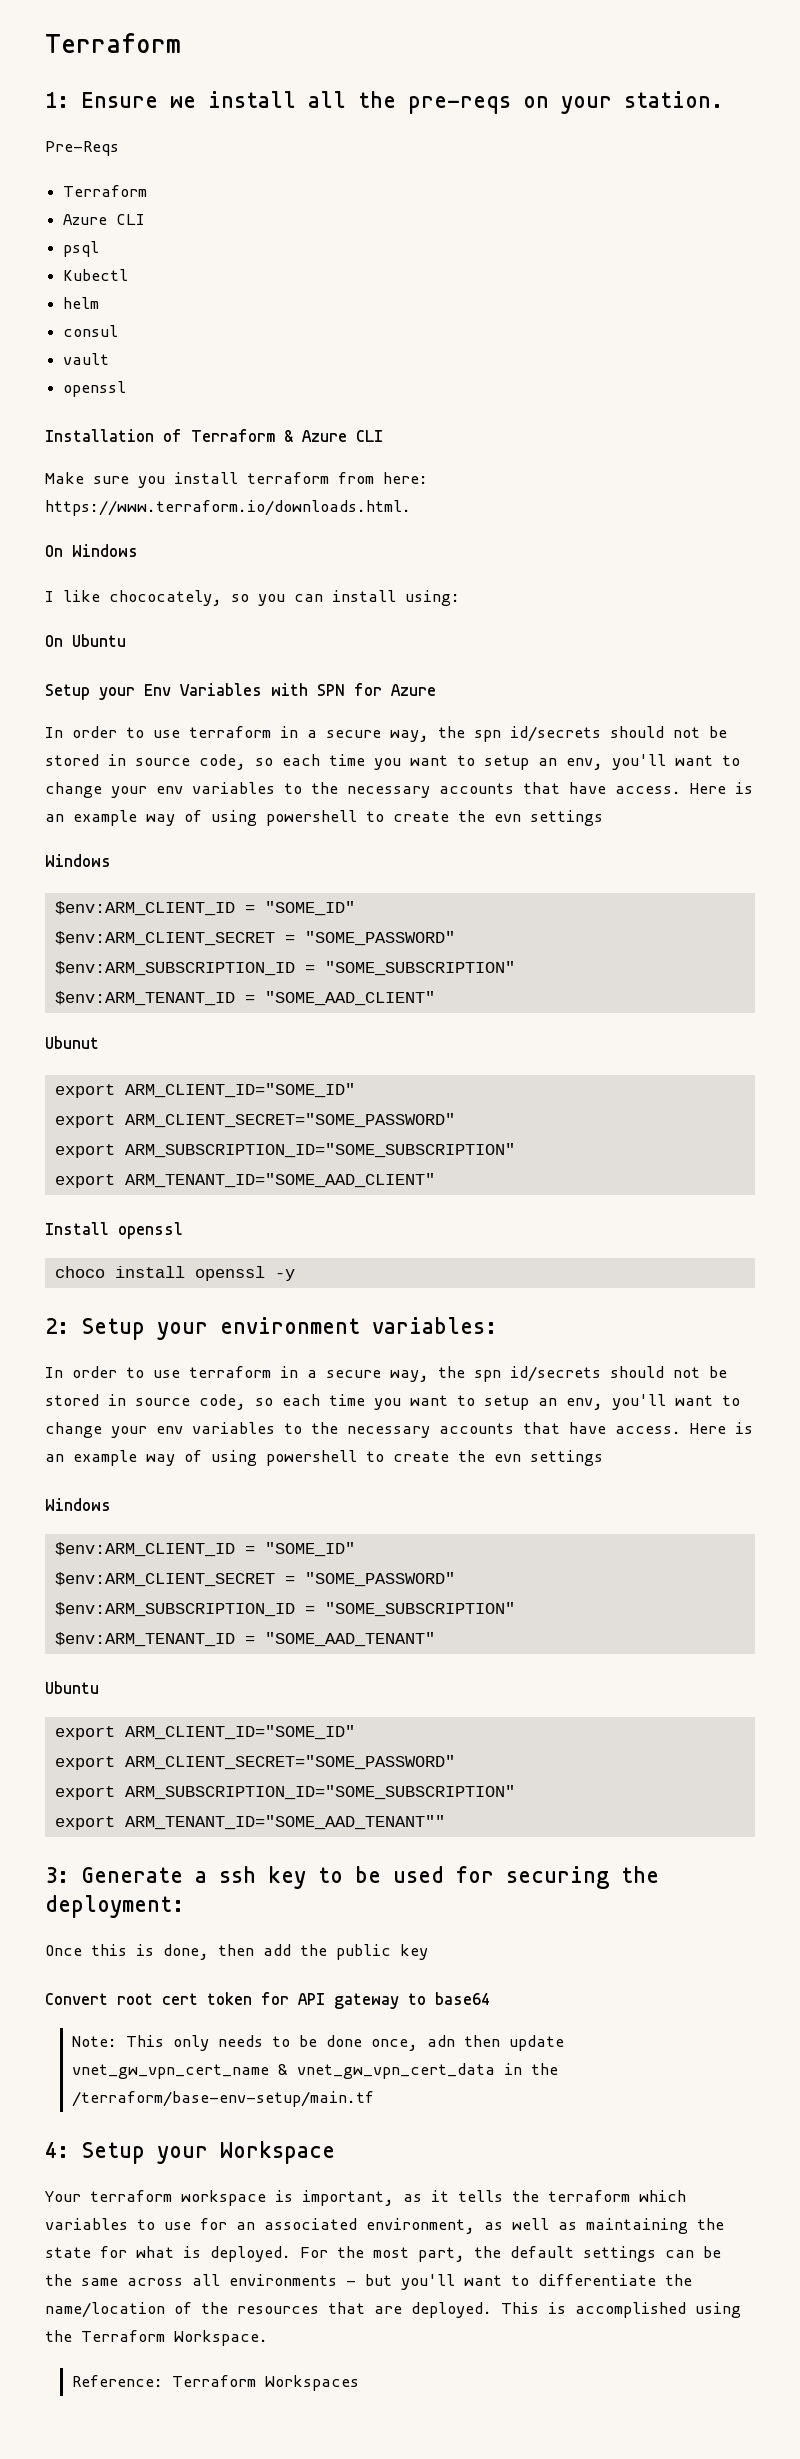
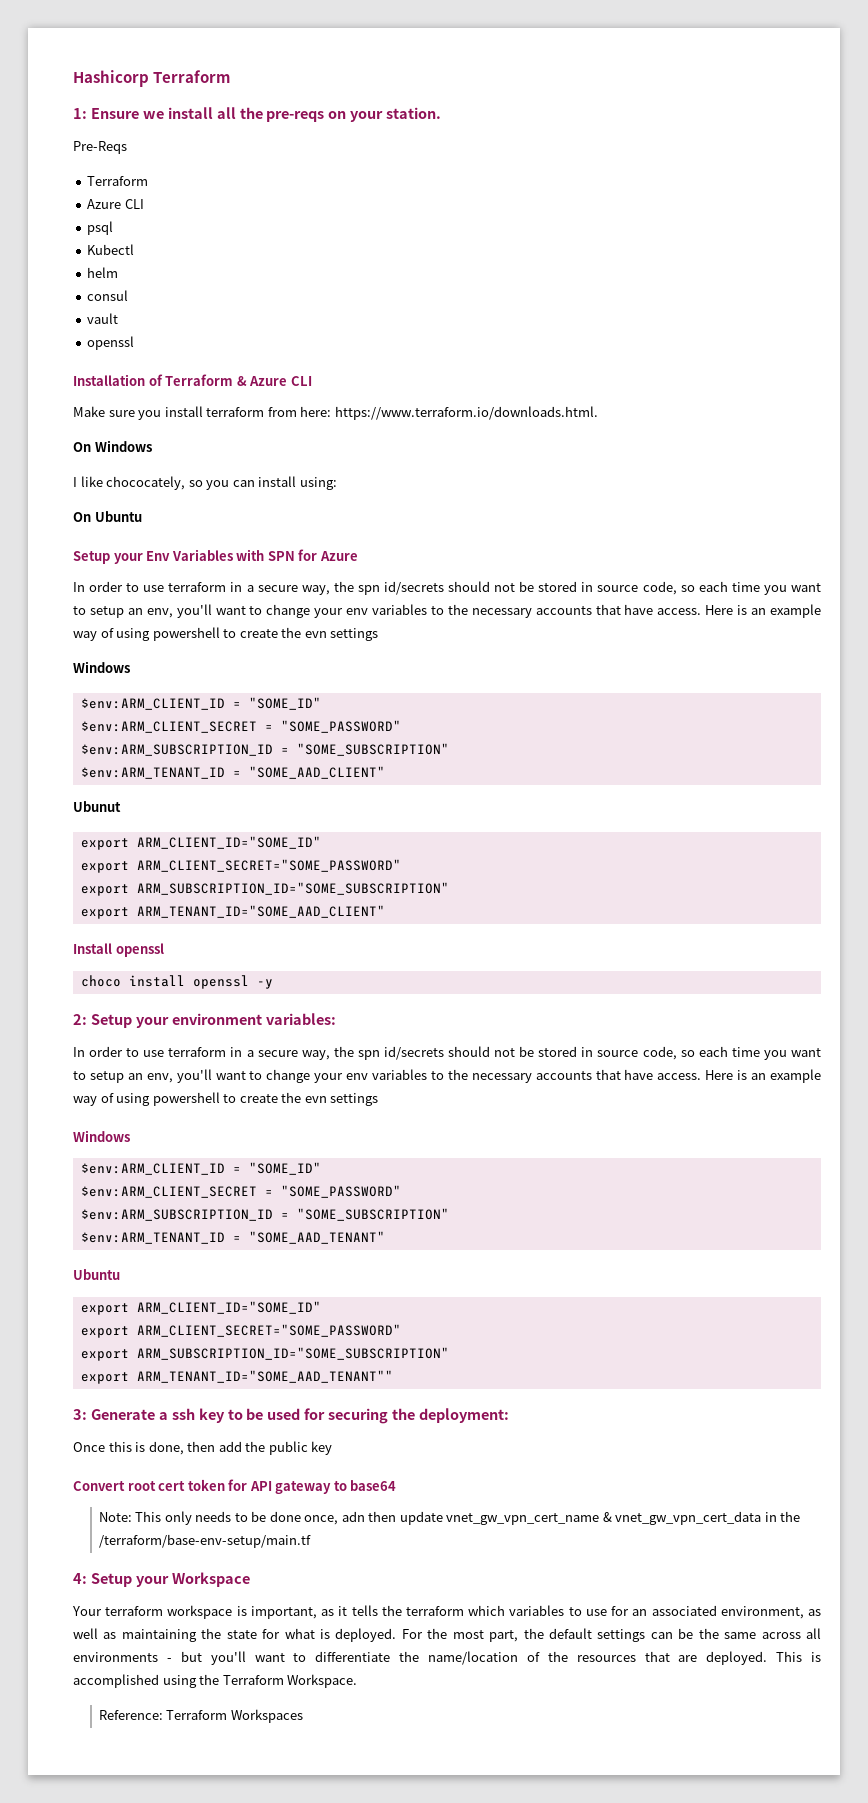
(45, 43) none -> [73,70,149,87] Hashicorp

